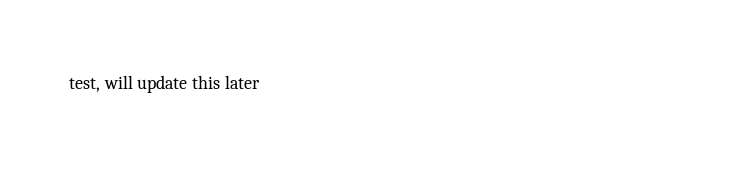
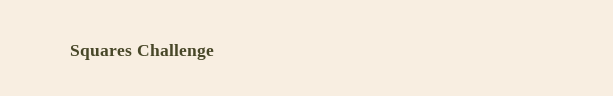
[69,75,260,93] test, will update this later -> [70,44,214,60] Squares Challenge

